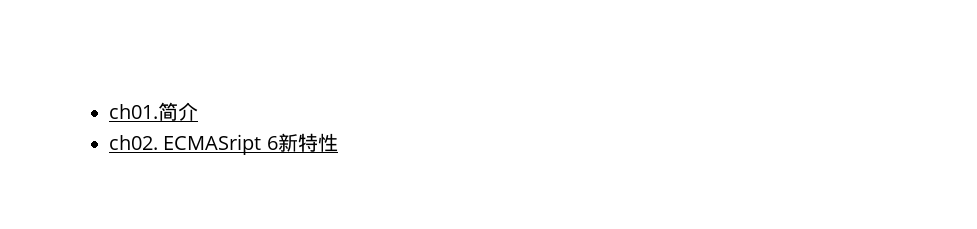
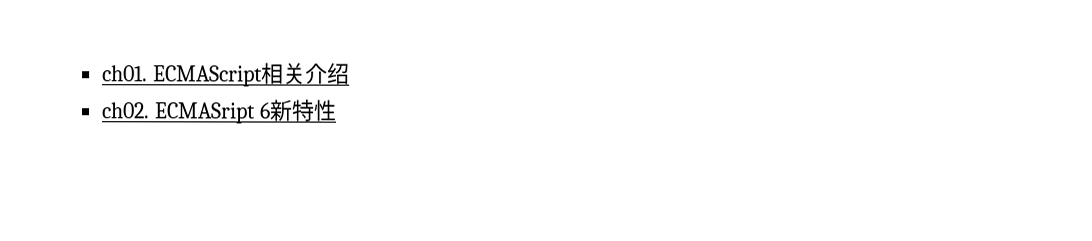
[158,102,178,121] 简 -> [153,62,307,87] ECMAScript相关
(198, 111) none -> [327,62,351,85] 绍

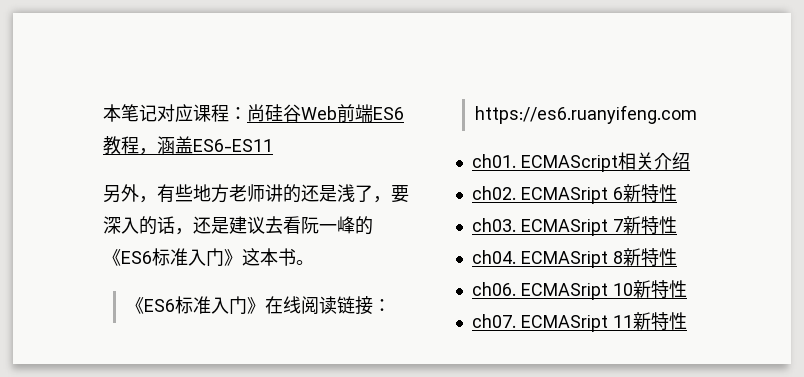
(102, 73) none -> [103,104,404,122] [103,136,273,155] [103,184,409,203] [103,216,373,235] [103,248,314,266] [125,296,391,315] [474,105,697,124] 本笔记对应课程：尚硅谷Web前端ES6教程，涵盖ES6-ES11 // 另外，有些地方老师讲的还是浅了，要深入的话，还是建议去看阮一峰的《ES6标准入门》这本书。 // 《ES6标准入门》在线阅读链接：https://es6.ruanyifeng.com //
(338, 110) none -> [471,216,677,236] [471,248,677,268] [471,280,687,300] [471,312,687,332] // ch03. ECMASript 7新特性 // ch04. ECMASript 8新特性 // ch06. ECMASript 10新特性 // ch07. ECMASript 11新特性

